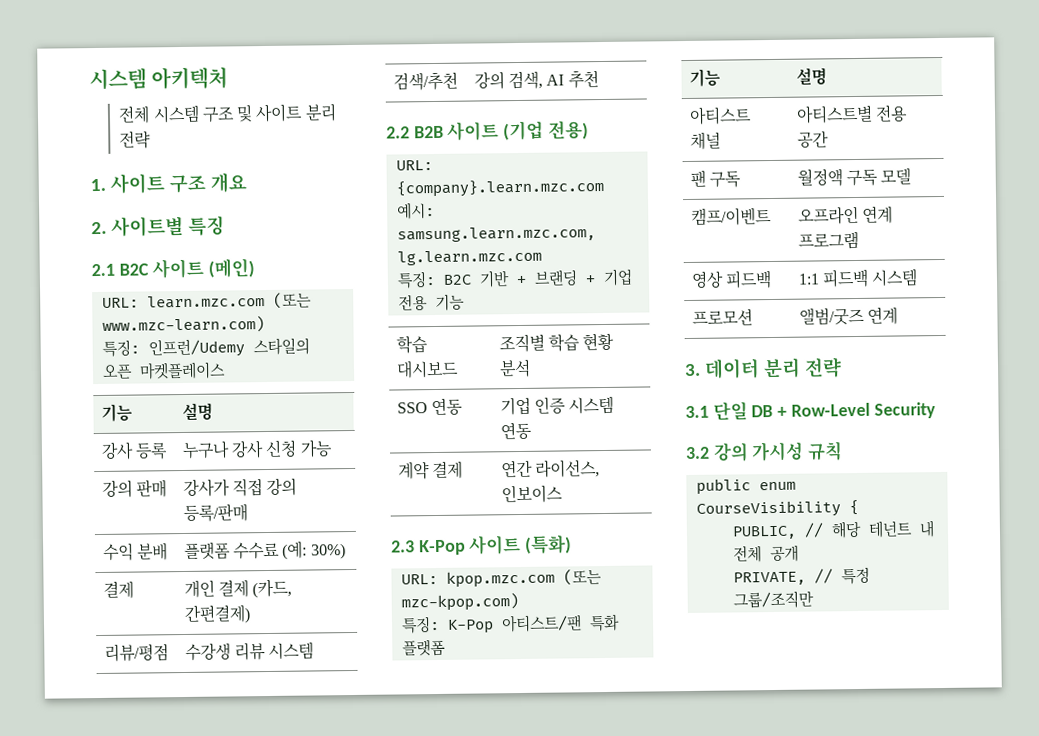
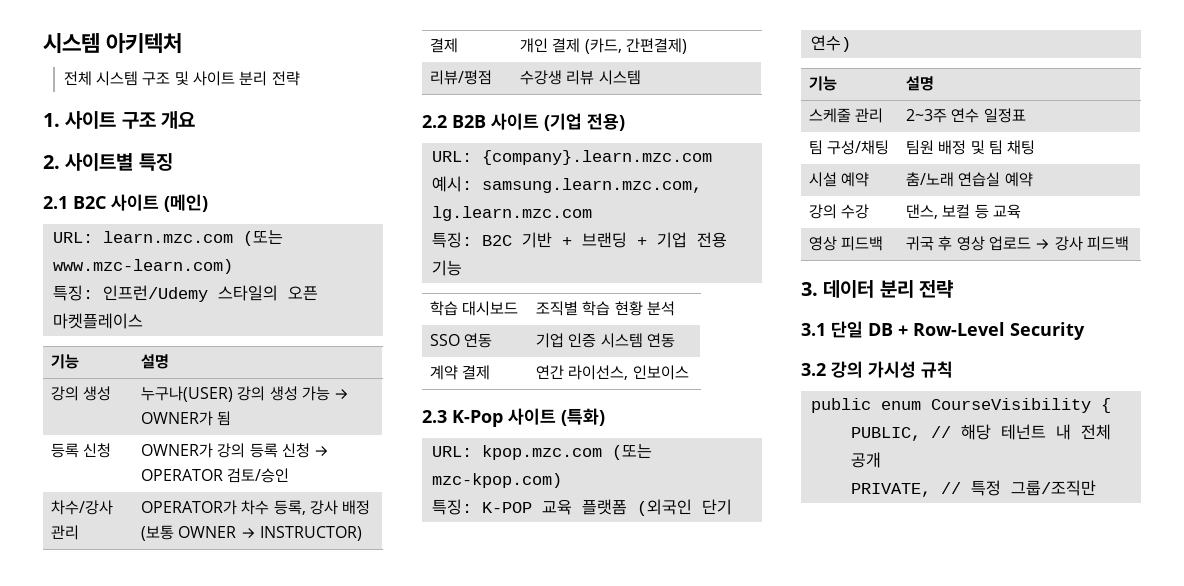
[100,441,169,460] [181,439,333,460] [101,479,168,498] [182,477,298,498] [182,503,248,523] [102,542,169,561] [183,541,346,561] 강사 등록 | 누구나 강사 신청 가능 // 강의 판매 | 강사가 직접 강의 등록/판매 // 수익 분배 | 플랫폼 수수료 (예: 30%) -> [50,386,112,401] [140,386,350,402] [140,411,232,426] [50,443,112,458] [140,443,330,458] [140,468,290,483] [50,500,113,515] [50,525,79,540] [140,500,371,515] [140,525,362,541] 강의 생성 | 누구나(USER) 강의 생성 가능 → OWNER가 됨 // 등록 신청 | OWNER가 강의 등록 신청 → OPERATOR 검토/승인 // 차수/강사 관리 | OPERATOR가 차수 등록, 강사 배정 (보통 OWNER → INSTRUCTOR)
[392,71,458,91] [473,70,599,90] // 검색/추천 | 강의 검색, AI 추천 -> (641, 77) none
[446,613,620,634] [401,638,446,657] [688,68,721,87] [795,67,827,85] [688,106,752,125] [689,131,721,150] [795,104,909,124] [796,130,829,148] [689,170,742,188] [796,167,912,187] [690,207,772,226] [797,205,894,225] [797,230,859,250] [690,269,773,289] [797,268,919,288] [691,308,753,326] [798,306,899,326] K-Pop 아티스트/팬 특화 플랫폼 // 기능 | 설명 // 아티스트 채널 | 아티스트별 전용 공간 // 팬 구독 | 월정액 구독 모델 // 캠프/이벤트 | 오프라인 연계 프로그램 // 영상 피드백 | 1:1 피드백 시스템 // 프로모션 | 앨범/굿즈 연계 -> [481,499,732,516] [810,35,851,52] [808,76,837,91] [905,76,934,91] [808,108,884,123] [905,108,1026,123] [808,140,890,155] [905,140,1036,155] [808,172,870,187] [905,172,1033,187] [808,204,870,219] [905,204,1021,219] [808,236,884,251] [905,236,1129,251] K-POP 교육 플랫폼 (외국인 단기 연수) // 기능 | 설명 // 스케줄 관리 | 2~3주 연수 일정표 // 팀 구성/채팅 | 팀원 배정 및 팀 채팅 // 시설 예약 | 춤/노래 연습실 예약 // 강의 수강 | 댄스, 보컬 등 교육 // 영상 피드백 | 귀국 후 영상 업로드 → 강사 피드백

